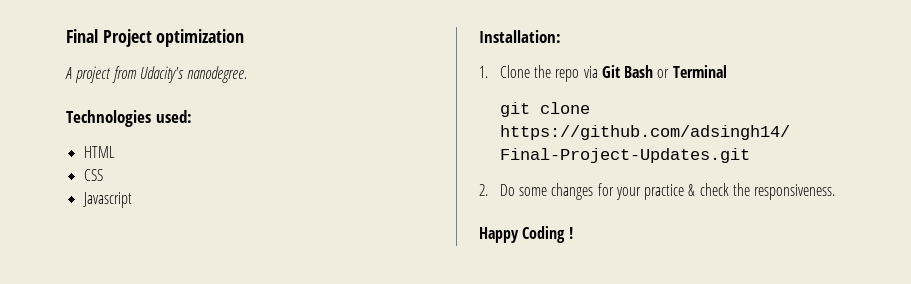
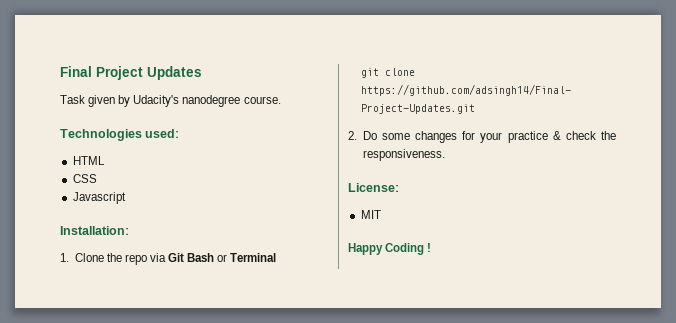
[156,29,245,47] [65,66,248,83] optimization // A project from Udacity's nanodegree. -> [147,66,202,80] [60,95,281,107] Updates // Task given by Udacity's nanodegree course.
(836, 192) none -> [348,183,399,192] [360,210,381,219] // License: // MIT

